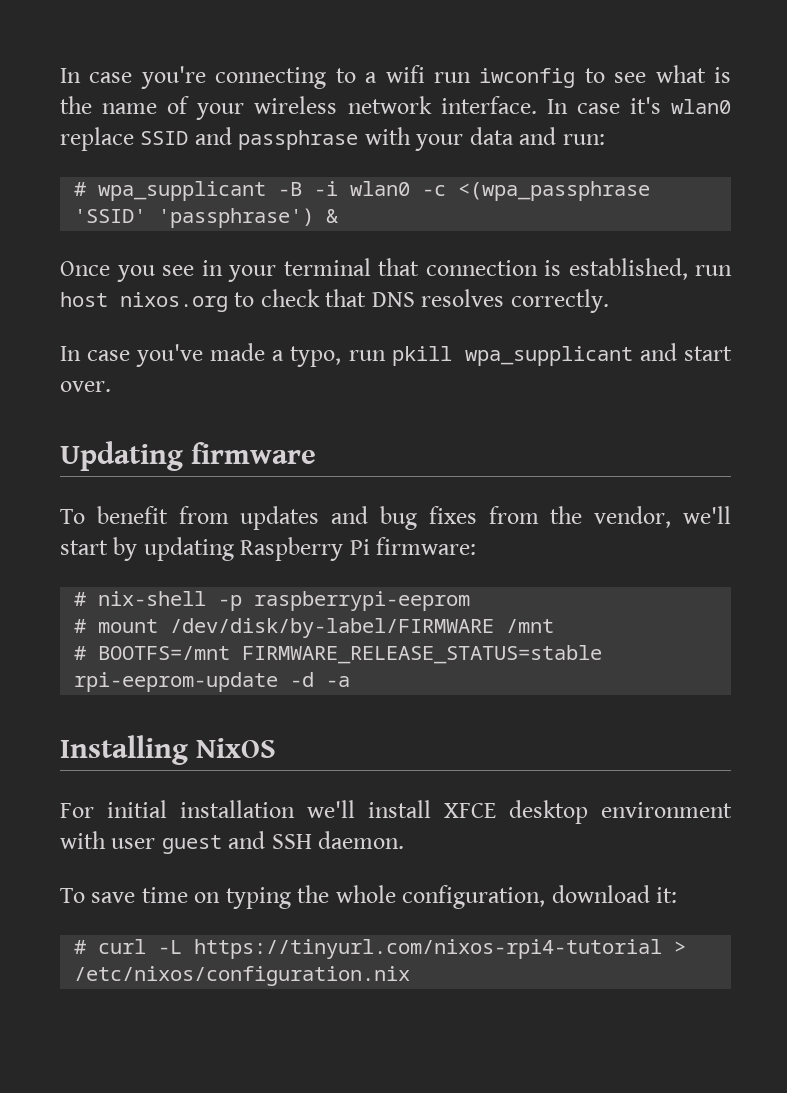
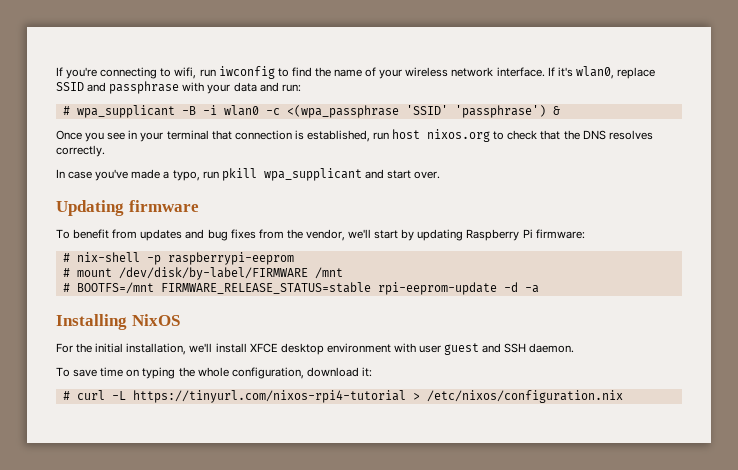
[60,68,133,83] In case -> [56,67,63,76] If
[365,65,425,83] a wifi -> [174,67,197,79] wifi,
[614,65,731,83] see what is -> [291,67,312,77] find
[546,97,732,114] In case it's wlan0 -> [547,66,614,79] If it's wlan0,
(367, 298) none -> [563,130,580,140] the
[107,800,295,818] initial installation -> [76,343,187,355] the initial installation,

